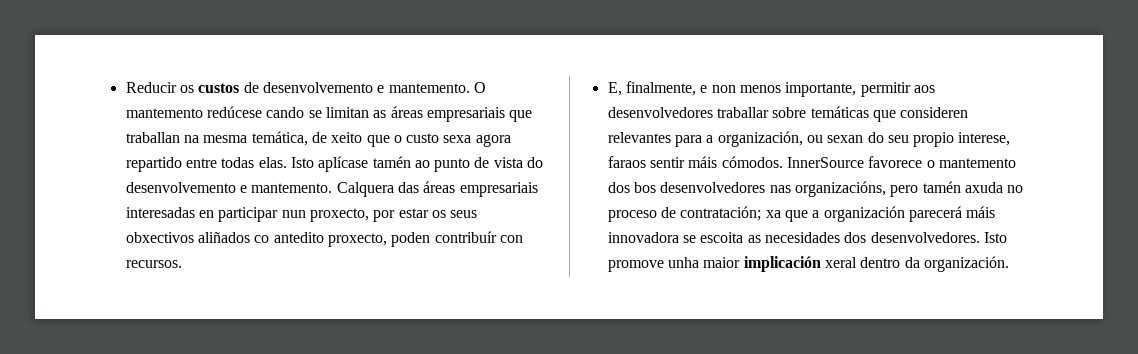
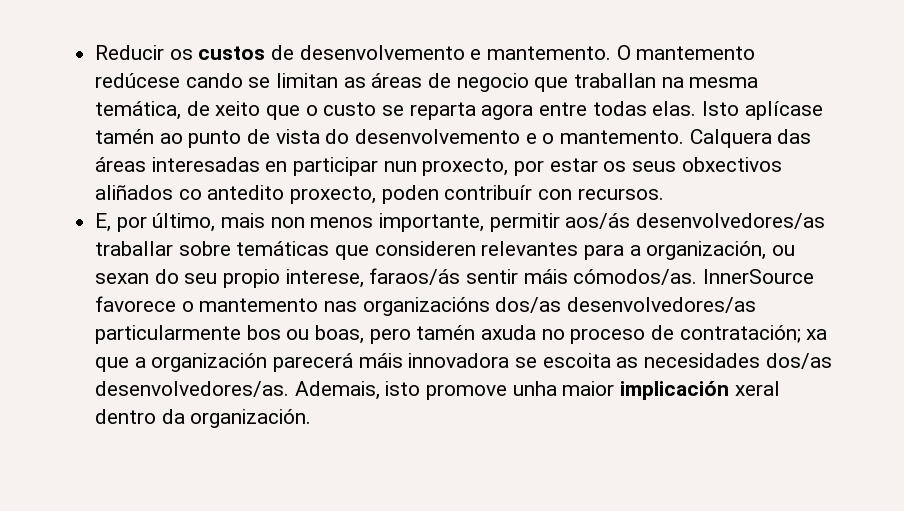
[426,107,505,122] empresariais -> [428,73,529,92] de negocio
[443,134,511,147] [125,157,182,172] sexa agora repartido -> [382,102,534,120] se reparta agora
(247, 189) none -> [542,133,555,144] o
[459,182,538,197] empresariais -> (147, 164) none
[625,81,708,96] finalmente, e -> [116,213,266,232] por último, mais
[913,85,935,93] [607,107,713,118] aos desenvolvedores -> [565,213,826,229] aos/ás desenvolvedores/as
[607,156,646,168] faraos -> [369,268,461,285] faraos/ás
[721,156,783,168] cómodos. -> [573,269,698,285] cómodos/as.
[607,181,886,197] dos bos desenvolvedores nas organizacións, -> [324,297,757,316] [95,325,365,344] nas organizacións dos/as desenvolvedores/as particularmente bos ou boas,
[844,232,1007,243] dos desenvolvedores. Isto -> [765,353,832,369] [95,381,421,400] dos/as desenvolvedores/as. Ademais, isto

